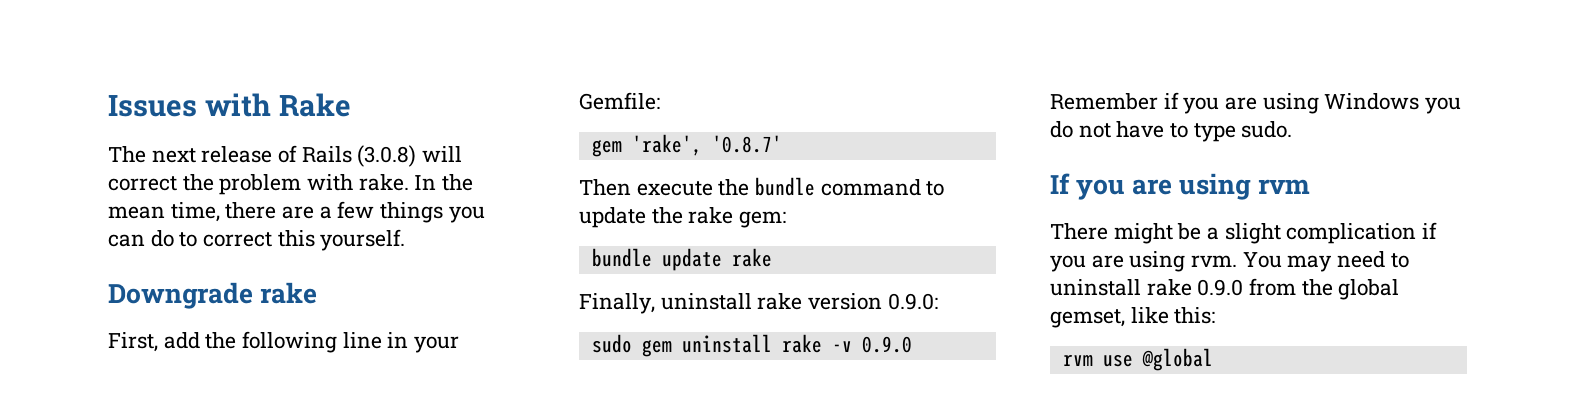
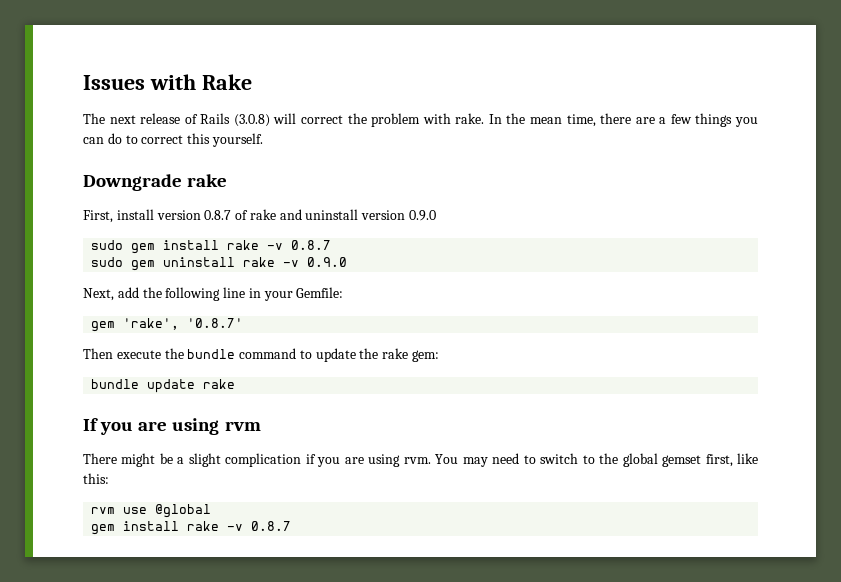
(158, 342) none -> [116,209,437,221] [91,240,332,254] [91,257,348,271] [83,288,114,301] install version 0.8.7 of rake and uninstall version 0.9.0 // sudo gem install rake -v 0.8.7 // sudo gem uninstall rake -v 0.9.0 // Next,
[579,293,938,314] [591,334,912,357] [1050,92,1462,114] [1050,121,1293,142] // Finally, uninstall rake version 0.9.0: // sudo gem uninstall rake -v 0.9.0 // Remember if you are using Windows you do not have to type sudo. -> (236, 384) none
[1050,278,1400,300] [1050,309,1125,328] uninstall rake 0.9.0 from the global gemset, -> [540,453,733,467] switch to the global gemset first,
(1213, 359) none -> [91,521,292,535] // gem install rake -v 0.8.7

